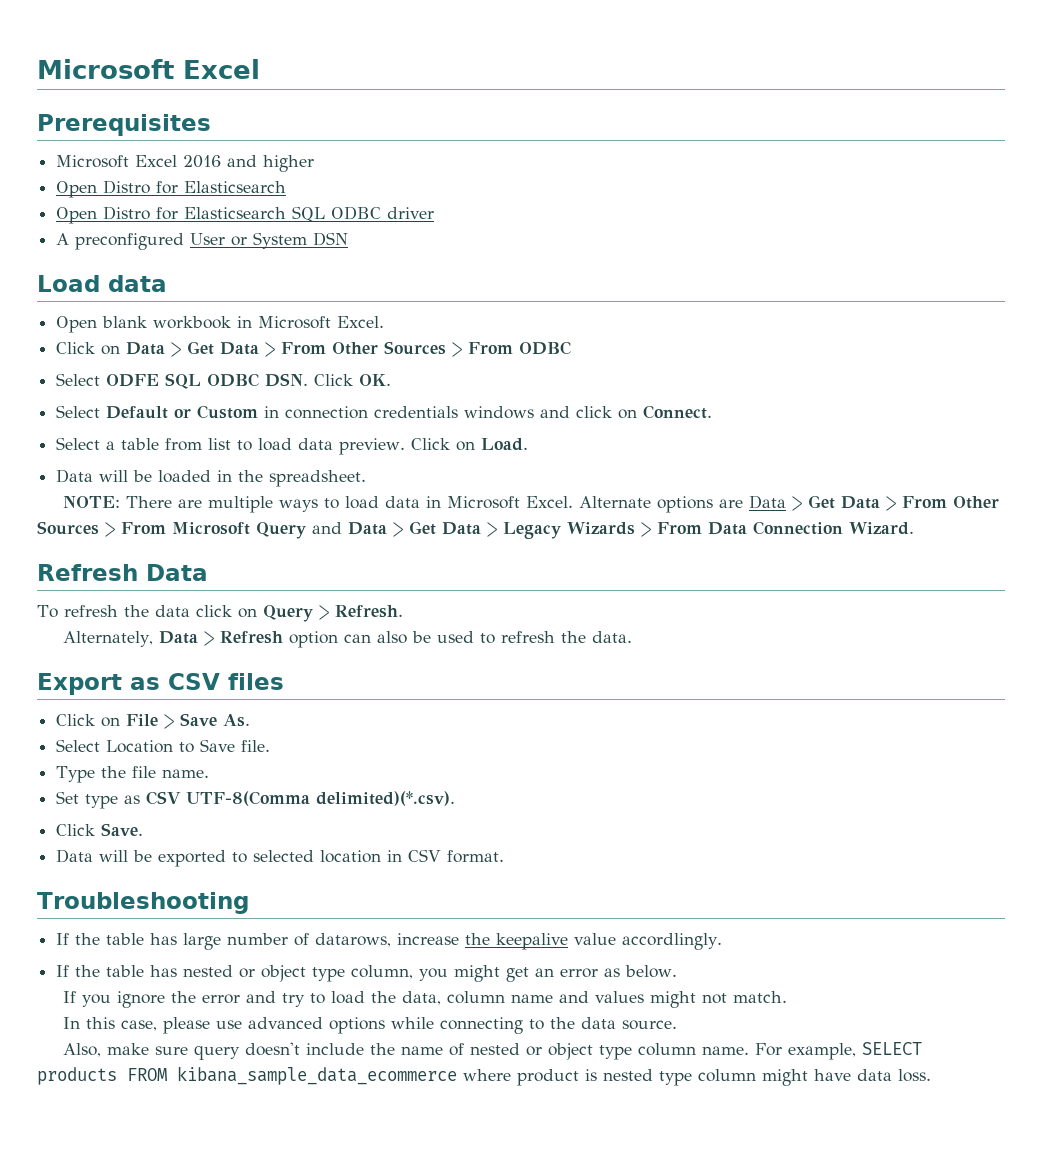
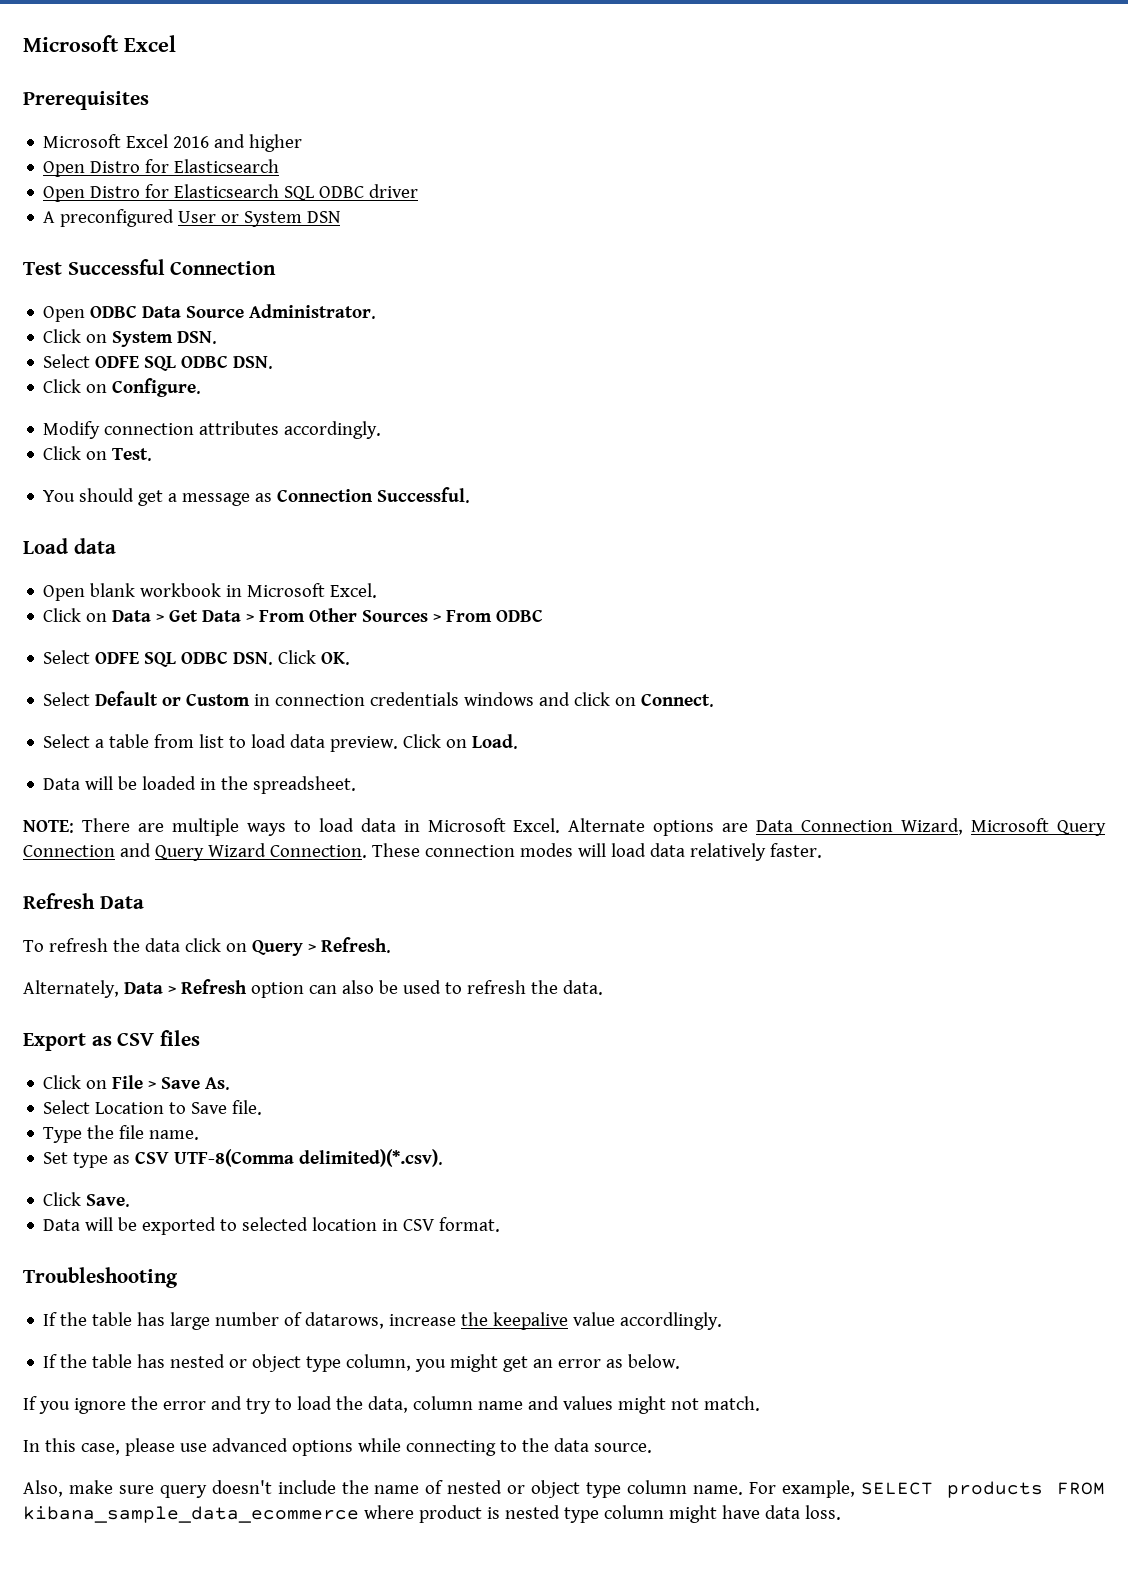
(349, 239) none -> [23,259,277,275] [43,304,377,322] [43,329,218,347] [43,354,274,371] [43,378,202,397] [43,421,382,439] [43,446,153,461] [43,487,471,506] // Test Successful Connection // Open ODBC Data Source Administrator. // Click on System DSN. // Select ODFE SQL ODBC DSN. // Click on Configure. // Modify connection attributes accordingly. // Click on Test. // You should get a message as Connection Successful.
[791,495,999,511] [37,521,914,539] > Get Data > From Other Sources > From Microsoft Query and Data > Get Data > Legacy Wizards > From Data Connection Wizard. -> [801,818,1106,836] [23,843,822,861] Connection Wizard, Microsoft Query Connection and Query Wizard Connection. These connection modes will load data relatively faster.

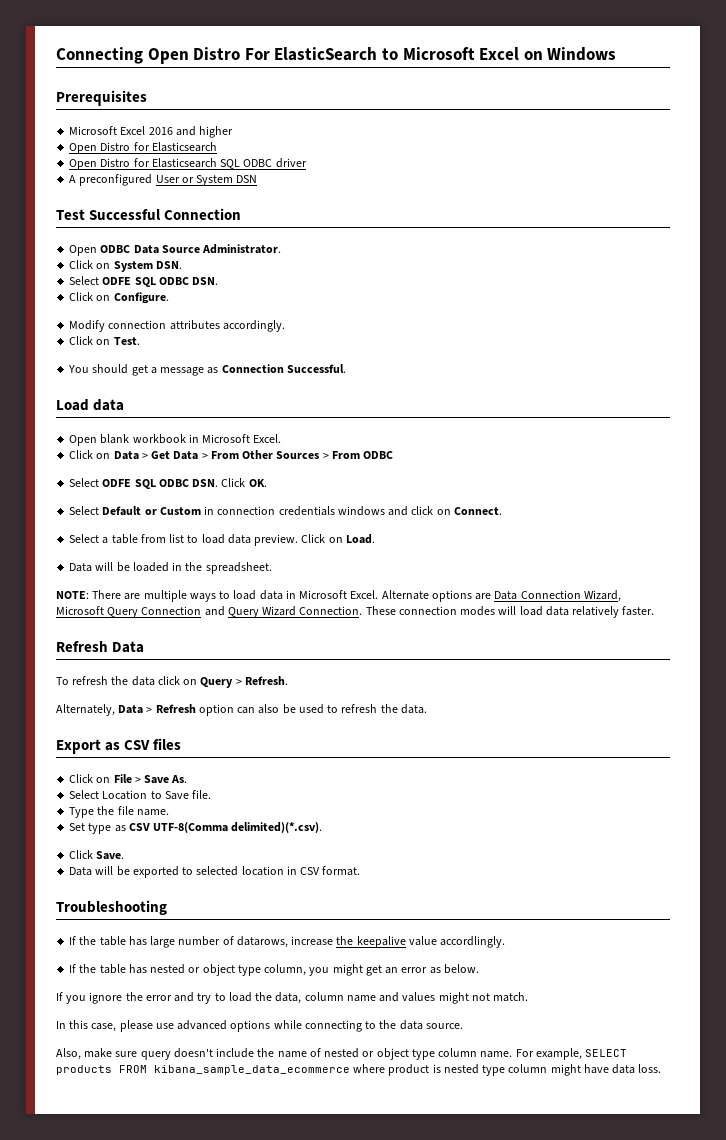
[23,35,176,52] Microsoft Excel -> [56,47,617,64] Connecting Open Distro For ElasticSearch to Microsoft Excel on Windows

